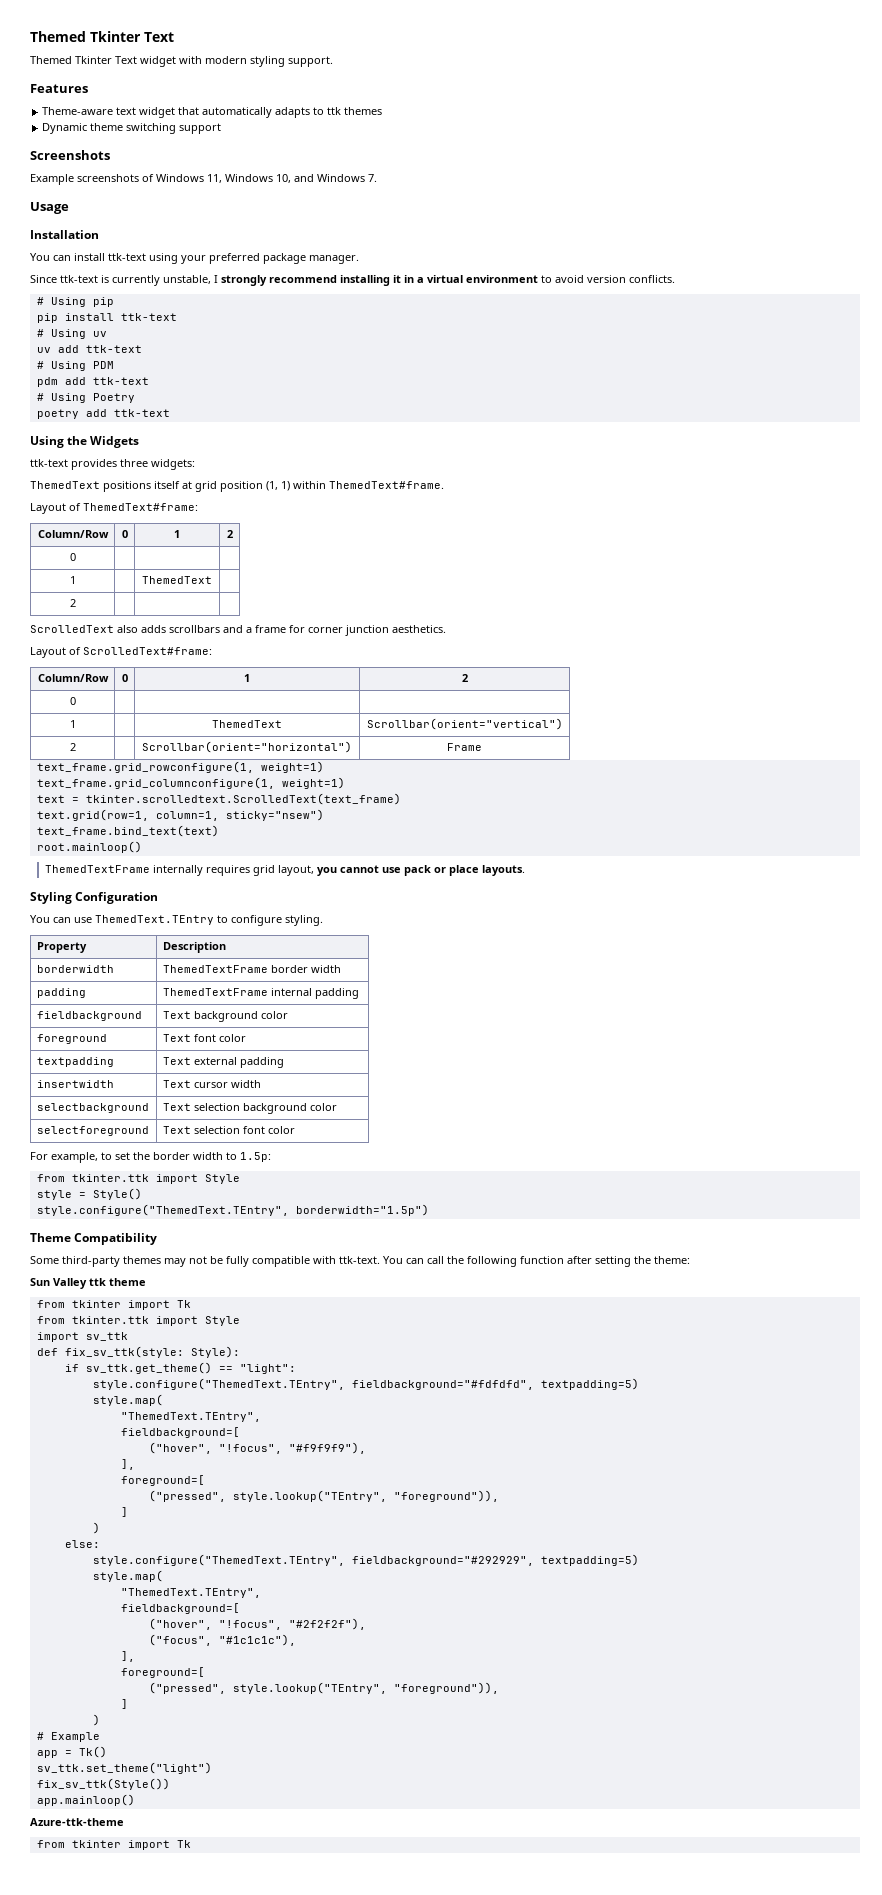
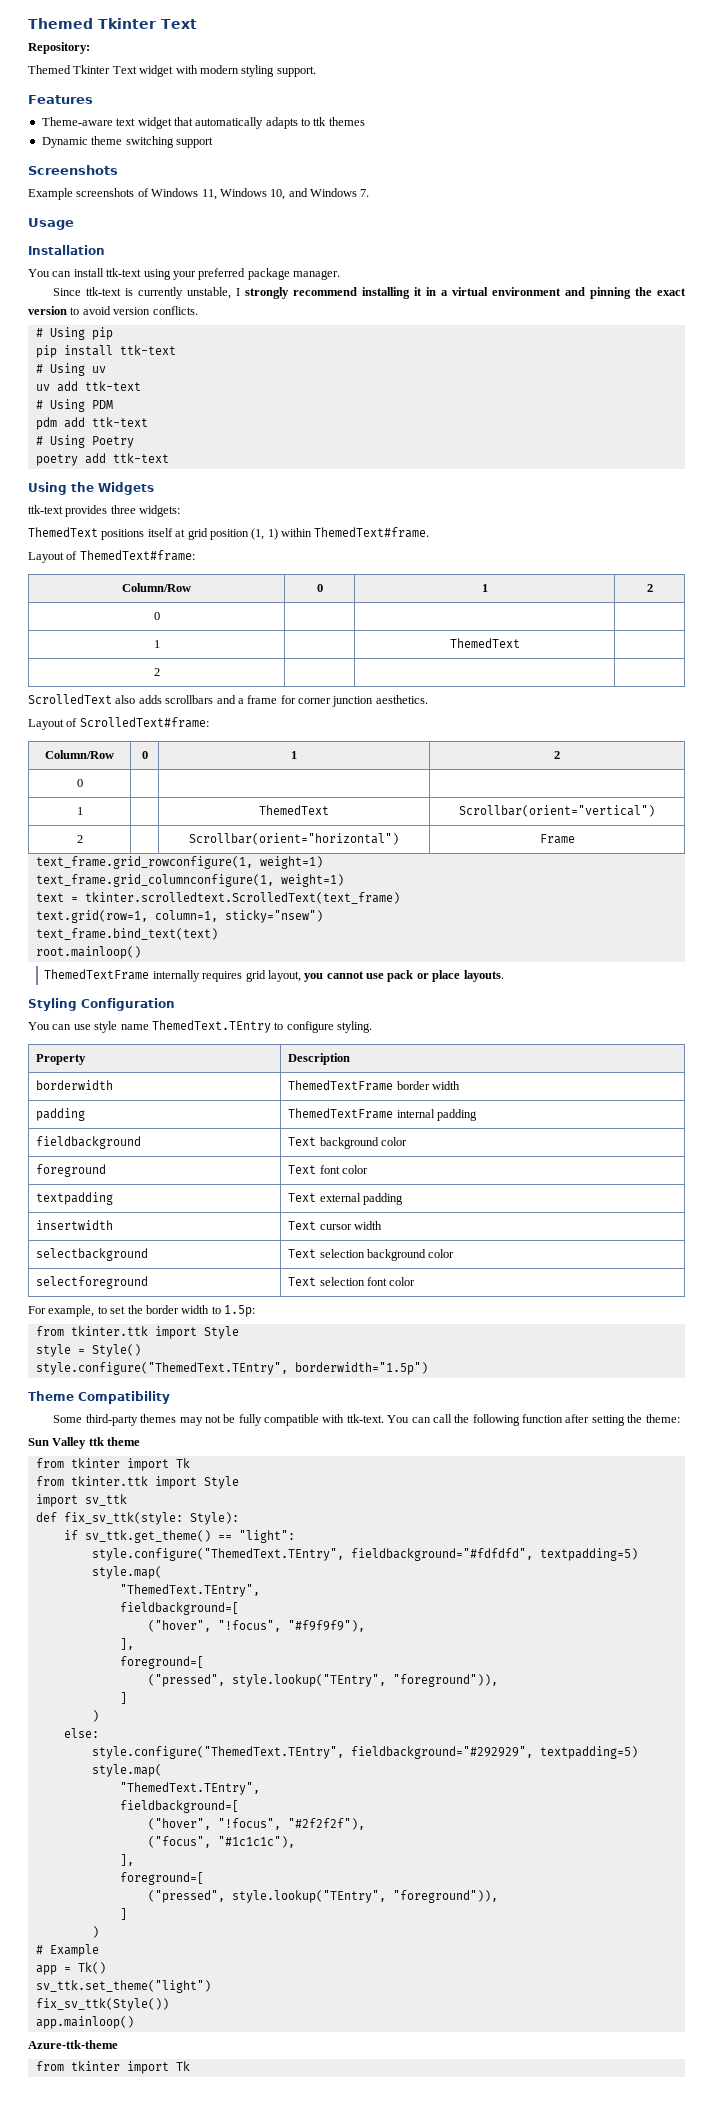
[30,31,174,42] Themed Tkinter Text -> [28,18,197,29] [28,42,90,54] Themed Tkinter Text // Repository:
(538, 279) none -> [565,287,686,299] [28,306,67,315] and pinning the exact version
(92, 920) none -> [94,1021,149,1033] style name

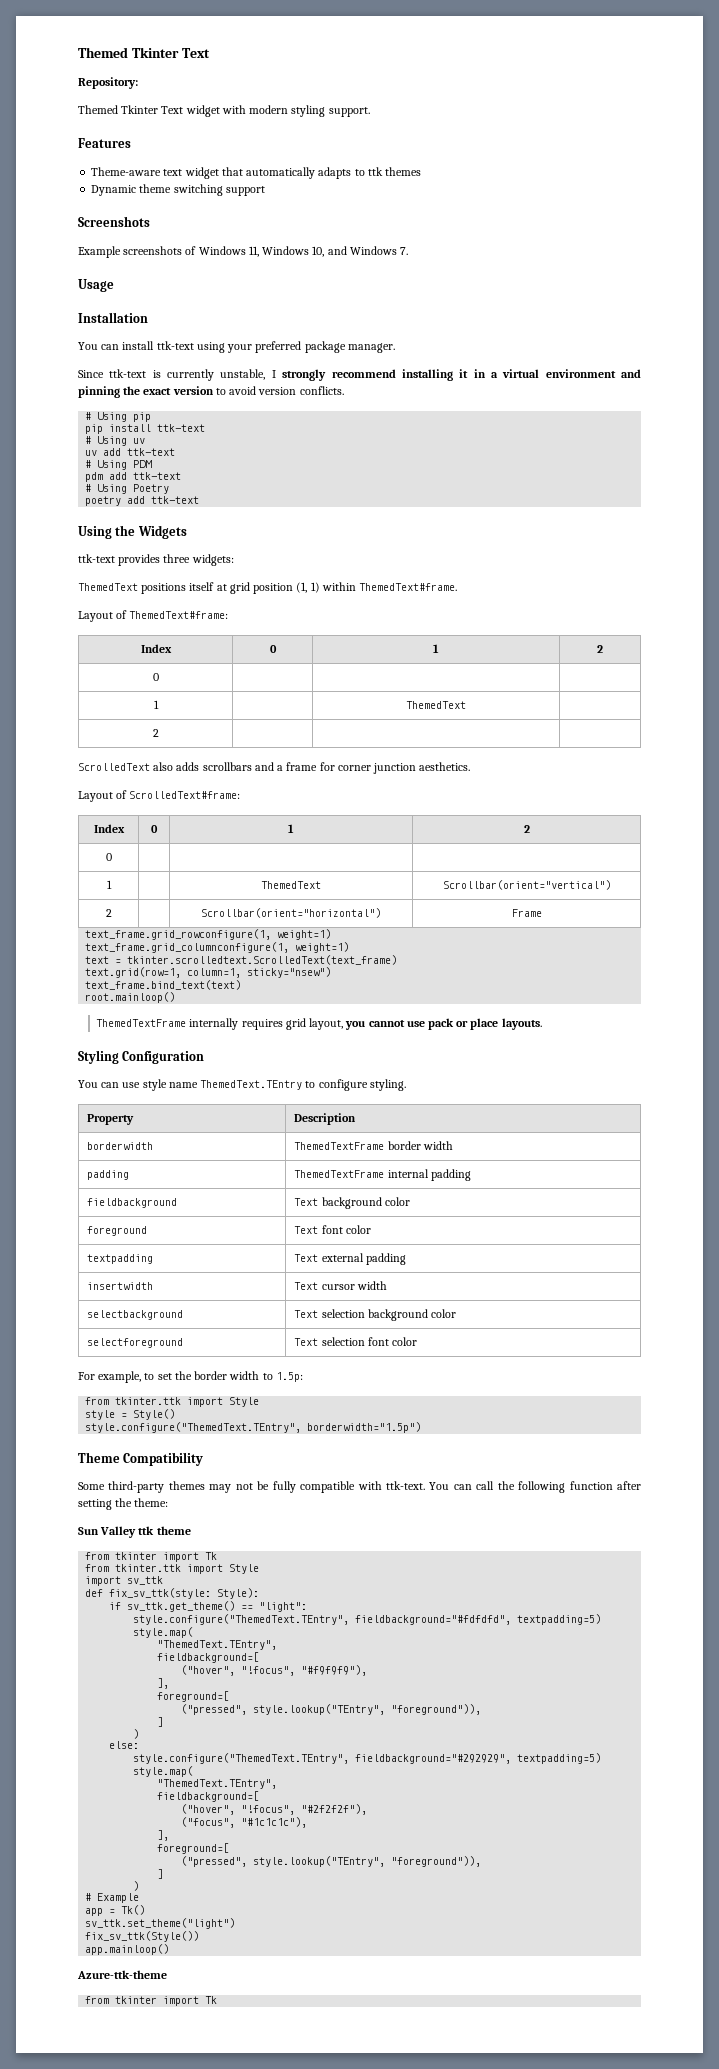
[122,583,191,592] Column/Row -> [140,644,172,653] Index
[45,750,114,759] Column/Row -> [93,824,125,833] Index

